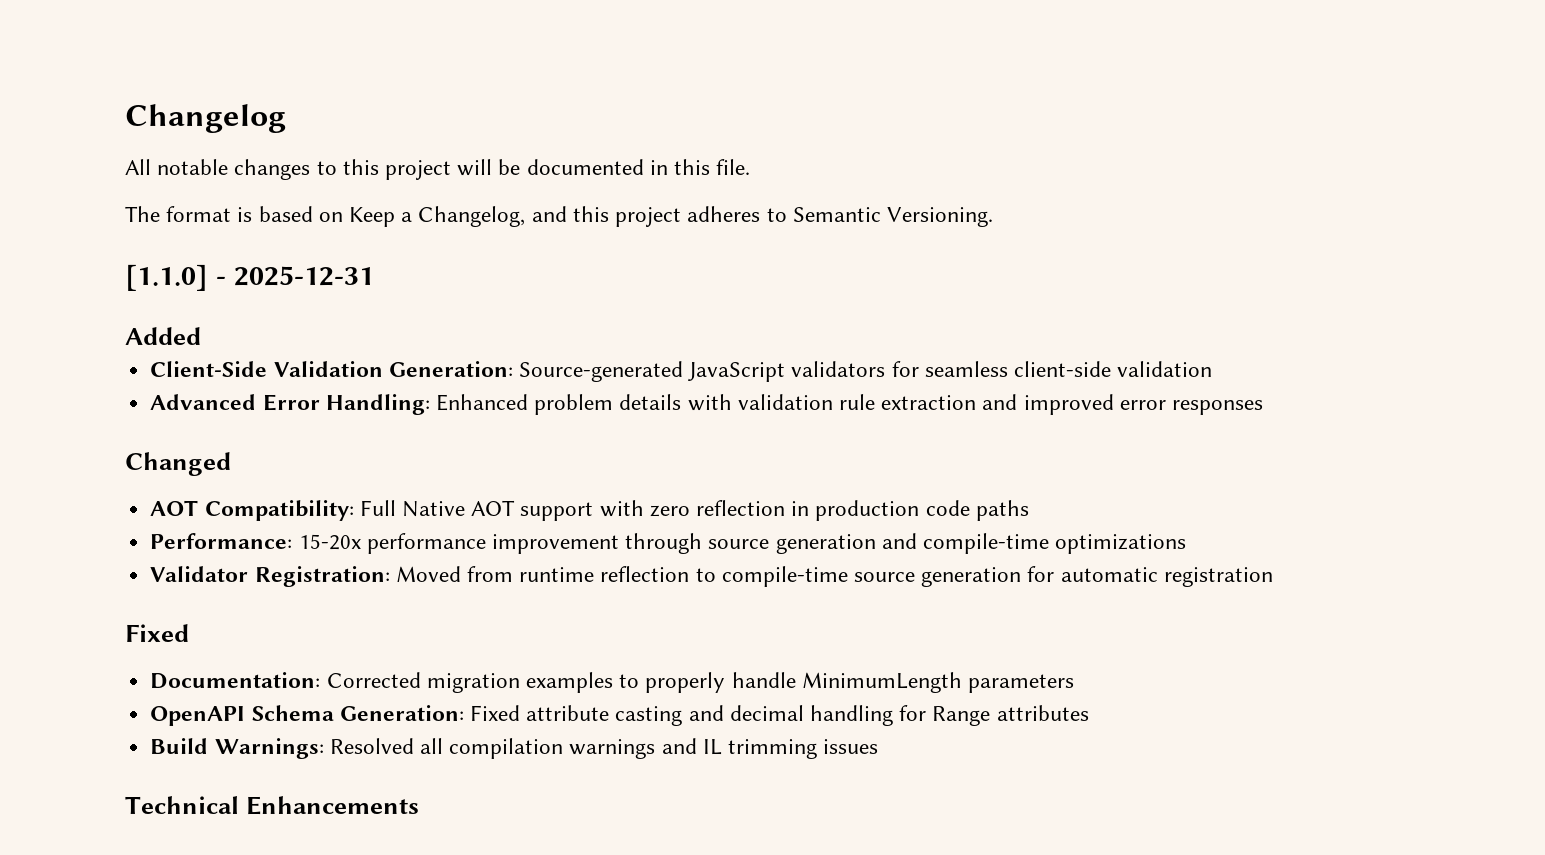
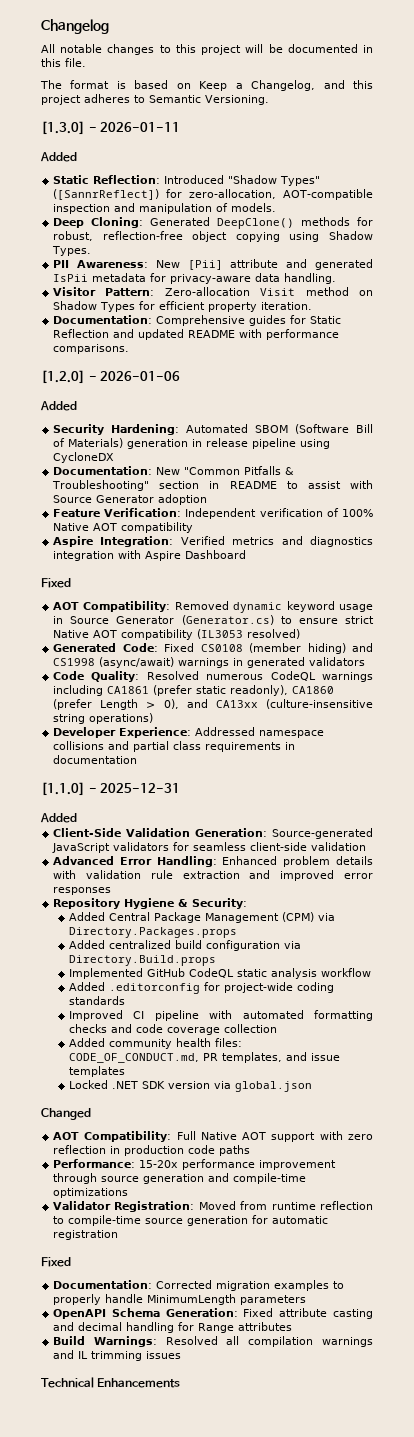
(993, 217) none -> [41,121,181,135] [40,152,77,162] [53,175,321,186] [53,189,373,200] [53,203,277,214] [53,217,373,229] [53,231,373,242] [52,246,92,256] [53,259,373,270] [53,273,337,284] [53,287,373,296] [53,301,313,312] [53,315,342,326] [53,329,340,340] [53,344,130,354] [41,370,181,384] [40,401,77,411] [53,424,373,435] [53,438,331,449] [53,452,115,463] [53,466,295,475] [52,480,373,491] [53,494,208,505] [53,508,373,519] [53,522,194,533] [53,536,373,547] [53,550,247,561] [41,578,71,588] [53,601,373,613] [53,615,374,625] [53,629,301,640] [53,643,373,654] [53,657,366,668] [53,671,373,682] [53,685,335,696] [53,699,373,710] [53,713,154,724] [53,727,325,738] [53,741,296,752] [53,755,138,764] // [1.3.0] - 2026-01-11 // Added // Static Reflection: Introduced "Shadow Types" ([SannrReflect]) for zero-allocation, AOT-compatible inspection and manipulation of models. // Deep Cloning: Generated DeepClone() methods for robust, reflection-free object copying using Shadow Types. // PII Awareness: New [Pii] attribute and generated IsPii metadata for privacy-aware data handling. // Visitor Pattern: Zero-allocation Visit method on Shadow Types for efficient property iteration. // Documentation: Comprehensive guides for Static Reflection and updated README with performance comparisons. // [1.2.0] - 2026-01-06 // Added // Security Hardening: Automated SBOM (Software Bill of Materials) generation in release pipeline using CycloneDX // Documentation: New "Common Pitfalls & Troubleshooting" section in README to assist with Source Generator adoption // Feature Verification: Independent verification of 100% Native AOT compatibility // Aspire Integration: Verified metrics and diagnostics integration with Aspire Dashboard // Fixed // AOT Compatibility: Removed dynamic keyword usage in Source Generator (Generator.cs) to ensure strict Native AOT compatibility (IL3053 resolved) // Generated Code: Fixed CS0108 (member hiding) and CS1998 (async/await) warnings in generated validators // Code Quality: Resolved numerous CodeQL warnings including CA1861 (prefer static readonly), CA1860 (prefer Length > 0), and CA13xx (culture-insensitive string operations) // Developer Experience: Addressed namespace collisions and partial class requirements in documentation
(1264, 407) none -> [53,898,248,909] [69,912,336,923] [69,927,238,938] [69,940,302,951] [69,955,217,966] [69,968,372,979] [69,982,335,994] [69,996,126,1005] [69,1010,373,1021] [69,1024,278,1035] [69,1038,243,1049] [69,1052,341,1063] [69,1066,126,1077] [69,1080,313,1092] // Repository Hygiene & Security: // Added Central Package Management (CPM) via Directory.Packages.props // Added centralized build configuration via Directory.Build.props // Implemented GitHub CodeQL static analysis workflow // Added .editorconfig for project-wide coding standards // Improved CI pipeline with automated formatting checks and code coverage collection // Added community health files: CODE_OF_CONDUCT.md, PR templates, and issue templates // Locked .NET SDK version via global.json

